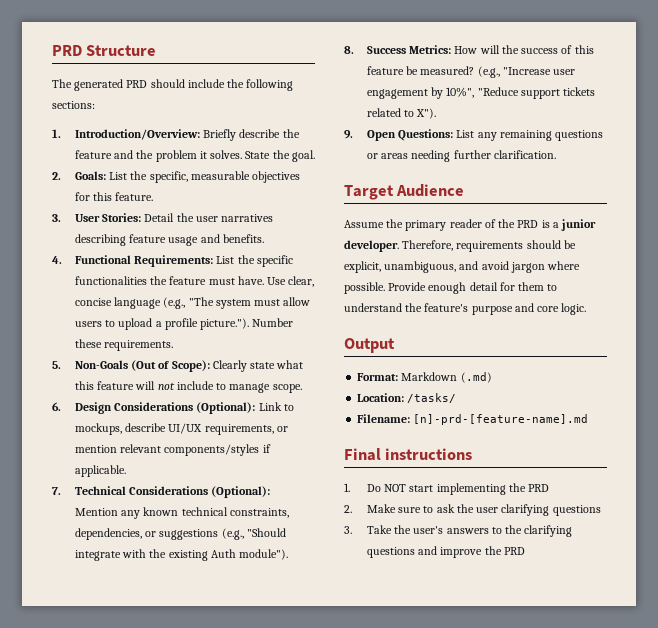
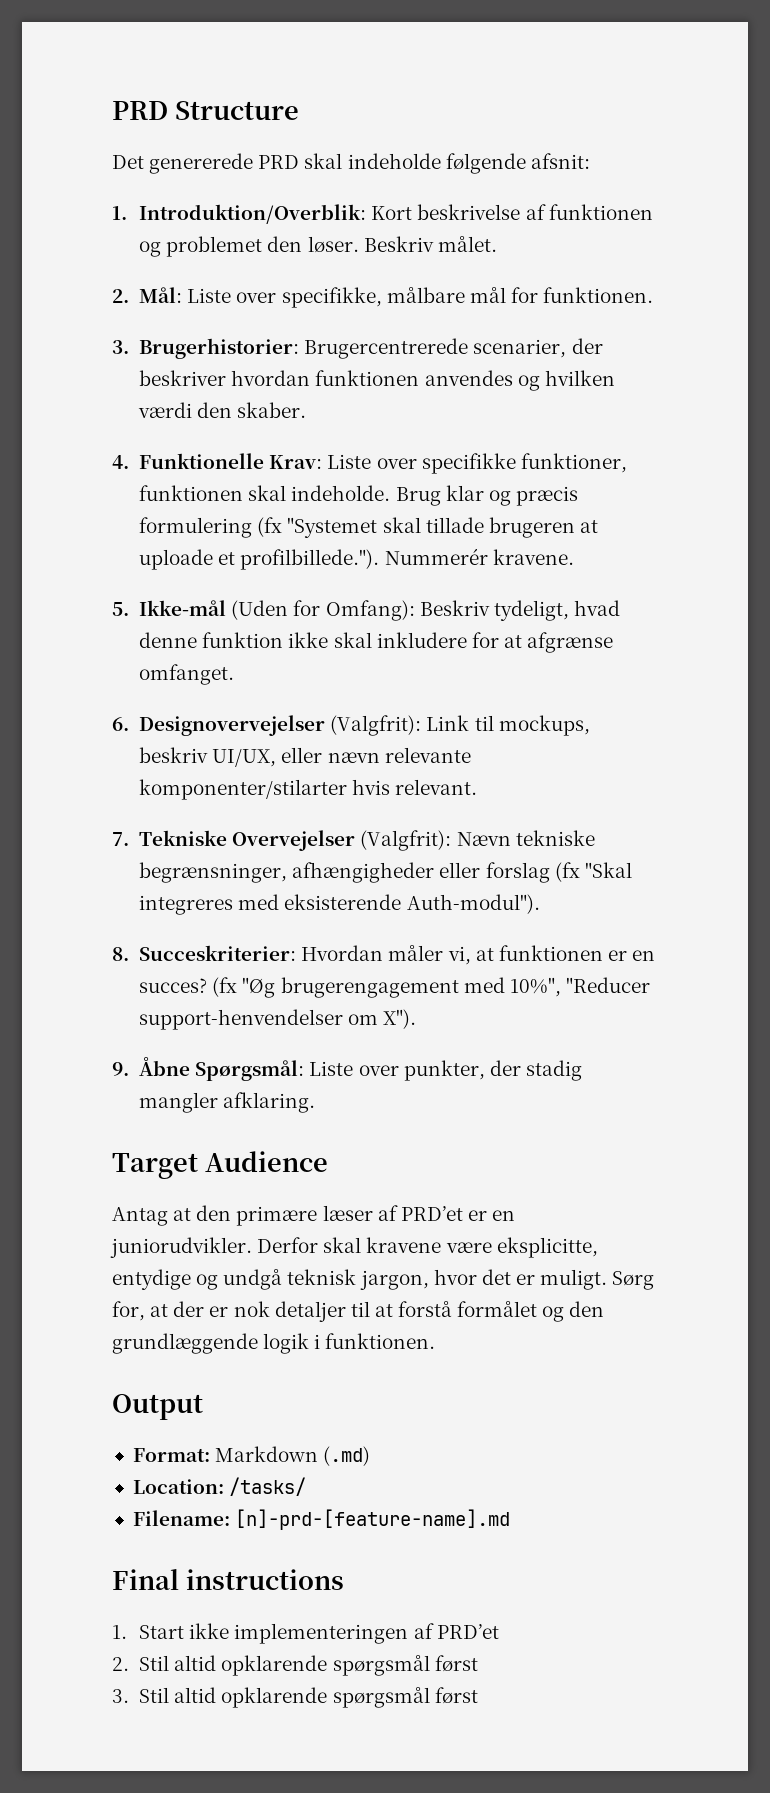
[52,79,294,91] [52,101,95,109] [52,129,300,141] [74,150,315,162] [52,171,301,183] [74,192,154,201] [52,213,274,222] [74,234,264,246] [52,255,293,267] [74,276,315,287] [74,297,311,309] [74,318,294,330] [74,339,174,351] [52,360,304,372] [74,381,302,393] [52,402,294,414] [74,423,288,435] [74,444,271,456] [74,465,126,477] [52,486,271,498] [74,507,289,519] [74,528,286,540] [74,549,289,561] [344,45,594,54] [366,66,576,78] [366,87,596,99] [366,108,437,119] [344,129,604,141] [366,150,556,162] [344,184,465,200] [344,219,597,231] [344,240,576,252] [344,261,581,273] [344,282,558,294] [344,303,587,315] The generated PRD should include the following sections: // 1. Introduction/Overview: Briefly describe the feature and the problem it solves. State the goal. // 2. Goals: List the specific, measurable objectives for this feature. // 3. User Stories: Detail the user narratives describing feature usage and benefits. // 4. Functional Requirements: List the specific functionalities the feature must have. Use clear, concise language (e.g., "The system must allow users to upload a profile picture."). Number these requirements. // 5. Non-Goals (Out of Scope): Clearly state what this feature will not include to manage scope. // 6. Design Considerations (Optional): Link to mockups, describe UI/UX requirements, or mention relevant components/styles if applicable. // 7. Technical Considerations (Optional): Mention any known technical constraints, dependencies, or suggestions (e.g., "Should integrate with the existing Auth module"). // 8. Success Metrics: How will the success of this feature be measured? (e.g., "Increase user engagement by 10%", "Reduce support tickets related to X"). // 9. Open Questions: List any remaining questions or areas needing further clarification. // Target Audience // Assume the primary reader of the PRD is a junior developer. Therefore, requirements should be explicit, unambiguous, and avoid jargon where possible. Provide enough detail for them to understand the feature's purpose and core logic. -> [112,153,590,174] [112,204,653,224] [139,236,497,257] [112,287,654,308] [112,338,603,359] [139,370,615,391] [138,402,307,418] [112,453,627,474] [139,485,578,506] [139,517,598,538] [139,548,574,570] [112,600,620,621] [139,632,614,653] [139,664,235,685] [112,715,590,736] [139,747,471,767] [139,779,478,800] [112,830,595,851] [139,862,632,883] [139,894,540,915] [112,945,656,965] [139,977,650,998] [139,1009,417,1030] [112,1057,582,1081] [139,1092,316,1113] [112,1151,328,1179] [112,1205,516,1226] [110,1237,598,1258] [112,1269,655,1290] [112,1301,605,1322] [112,1333,436,1354] Det genererede PRD skal indeholde følgende afsnit: // 1. Introduktion/Overblik: Kort beskrivelse af funktionen og problemet den løser. Beskriv målet. // 2. Mål: Liste over specifikke, målbare mål for funktionen. // 3. Brugerhistorier: Brugercentrerede scenarier, der beskriver hvordan funktionen anvendes og hvilken værdi den skaber. // 4. Funktionelle Krav: Liste over specifikke funktioner, funktionen skal indeholde. Brug klar og præcis formulering (fx "Systemet skal tillade brugeren at uploade et profilbillede."). Nummerér kravene. // 5. Ikke-mål (Uden for Omfang): Beskriv tydeligt, hvad denne funktion ikke skal inkludere for at afgrænse omfanget. // 6. Designovervejelser (Valgfrit): Link til mockups, beskriv UI/UX, eller nævn relevante komponenter/stilarter hvis relevant. // 7. Tekniske Overvejelser (Valgfrit): Nævn tekniske begrænsninger, afhængigheder eller forslag (fx "Skal integreres med eksisterende Auth-modul"). // 8. Succeskriterier: Hvordan måler vi, at funktionen er en succes? (fx "Øg brugerengagement med 10%", "Reducer support-henvendelser om X"). // 9. Åbne Spørgsmål: Liste over punkter, der stadig mangler afklaring. // Target Audience // Antag at den primære læser af PRD’et er en juniorudvikler. Derfor skal kravene være eksplicitte, entydige og undgå teknisk jargon, hvor det er muligt. Sørg for, at der er nok detaljer til at forstå formålet og den grundlæggende logik i funktionen.
[366,483,550,495] [344,504,601,516] [344,525,573,537] [366,546,525,558] Do NOT start implementing the PRD // 2. Make sure to ask the user clarifying questions // 3. Take the user's answers to the clarifying questions and improve the PRD -> [139,1623,499,1644] [112,1655,478,1676] [112,1687,478,1708] Start ikke implementeringen af PRD’et // 2. Stil altid opklarende spørgsmål først // 3. Stil altid opklarende spørgsmål først

